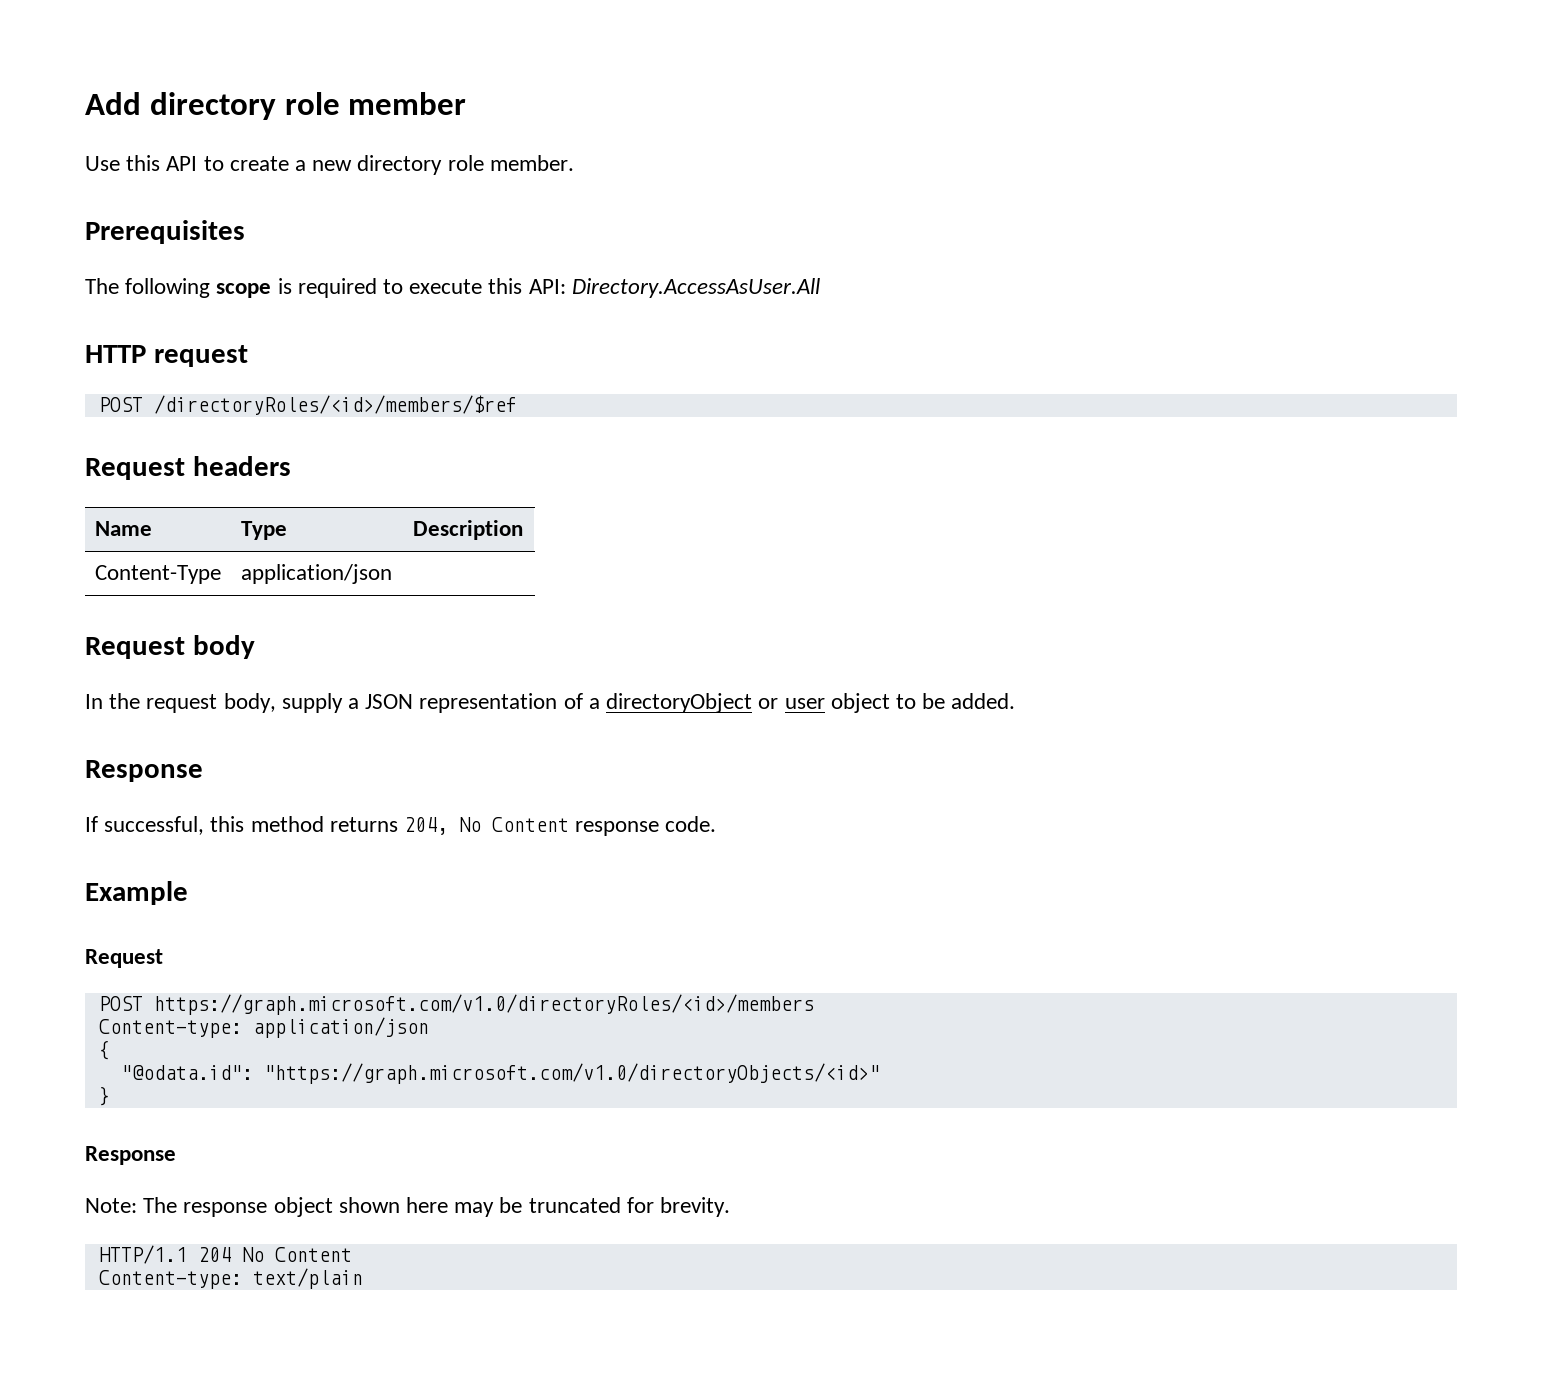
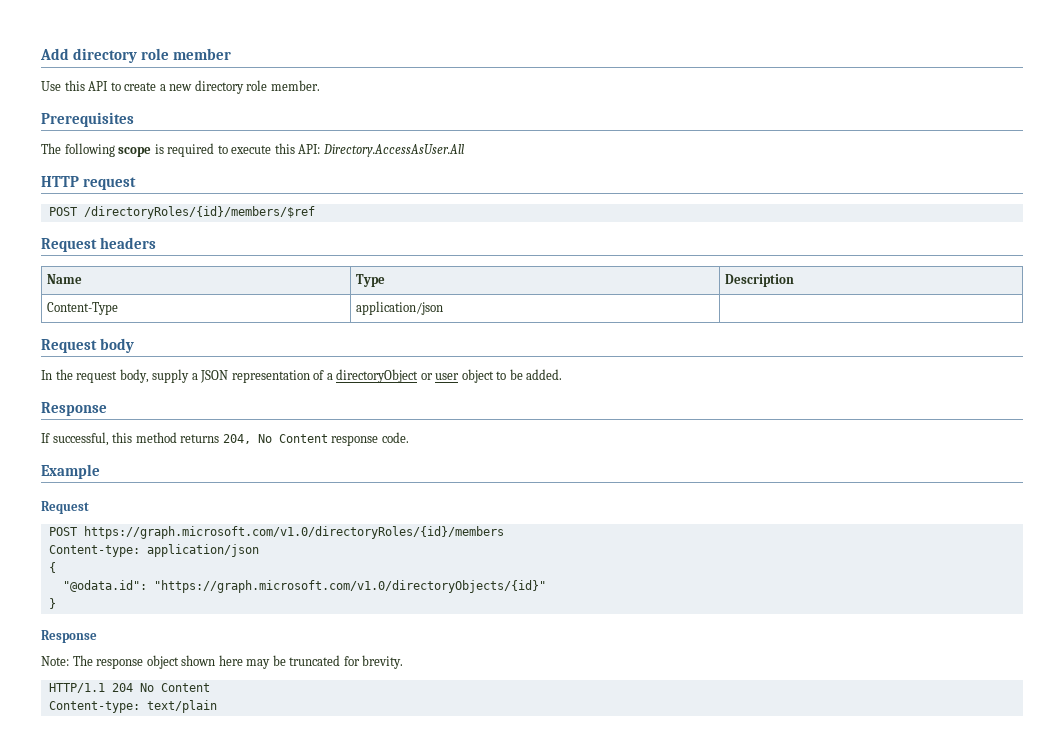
[153,395,517,415] /directoryRoles/<id>/members/$ref -> [83,206,315,219] /directoryRoles/{id}/members/$ref
[153,994,814,1015] https://graph.microsoft.com/v1.0/directoryRoles/<id>/members -> [83,526,504,539] https://graph.microsoft.com/v1.0/directoryRoles/{id}/members
[263,1063,880,1084] "https://graph.microsoft.com/v1.0/directoryObjects/<id>" -> [153,580,546,593] "https://graph.microsoft.com/v1.0/directoryObjects/{id}"

